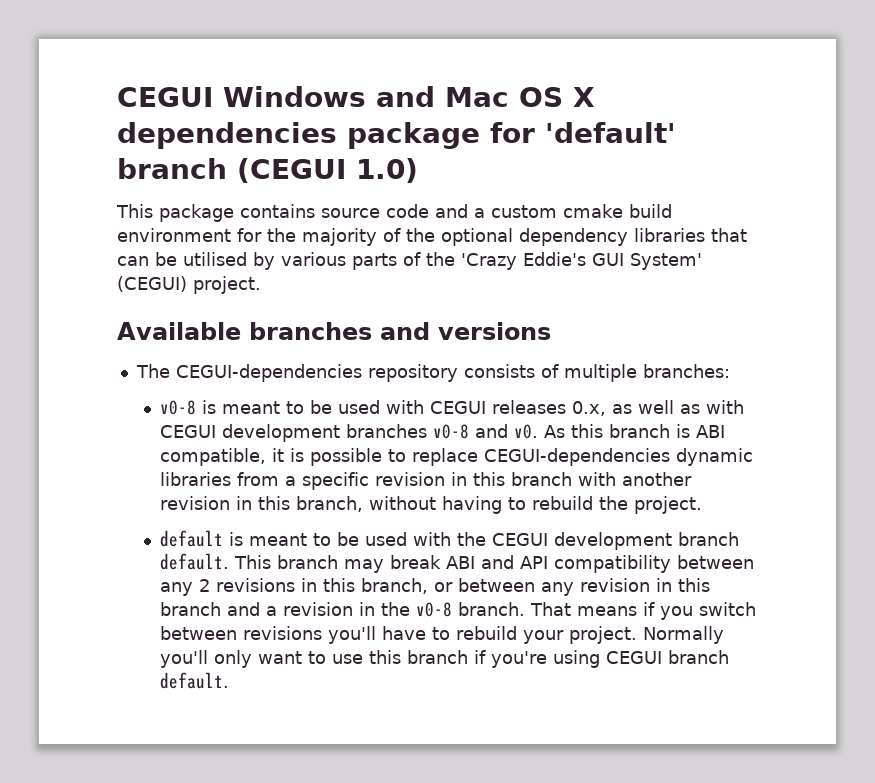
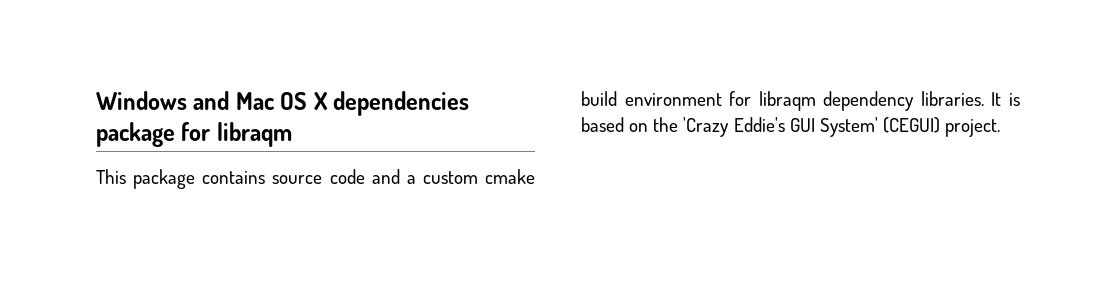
[117,87,213,107] CEGUI -> (96, 100) none
[545,122,676,143] [117,158,418,183] 'default' branch (CEGUI 1.0) -> [216,122,292,147] libraqm
[267,228,747,246] [117,252,421,270] the majority of the optional dependency libraries that can be utilised by various parts of -> [758,91,1020,111] [581,117,649,132] libraqm dependency libraries. It is based on
[117,322,551,340] [135,364,730,382] [159,400,744,416] [159,424,725,442] [159,448,753,466] [159,472,692,490] [159,496,702,514] [159,530,739,550] [159,553,754,573] [159,578,710,596] [159,602,756,620] [159,626,724,644] [159,650,729,668] [159,672,229,689] // Available branches and versions // The CEGUI-dependencies repository consists of multiple branches: // v0-8 is meant to be used with CEGUI releases 0.x, as well as with CEGUI development branches v0-8 and v0. As this branch is ABI compatible, it is possible to replace CEGUI-dependencies dynamic libraries from a specific revision in this branch with another revision in this branch, without having to rebuild the project. // default is meant to be used with the CEGUI development branch default. This branch may break ABI and API compatibility between any 2 revisions in this branch, or between any revision in this branch and a revision in the v0-8 branch. That means if you switch between revisions you'll have to rebuild your project. Normally you'll only want to use this branch if you're using CEGUI branch default. -> (1001, 128) none

